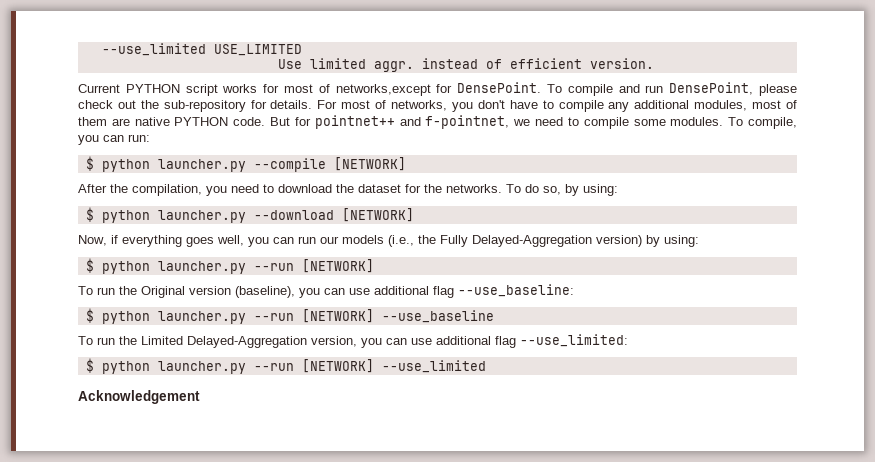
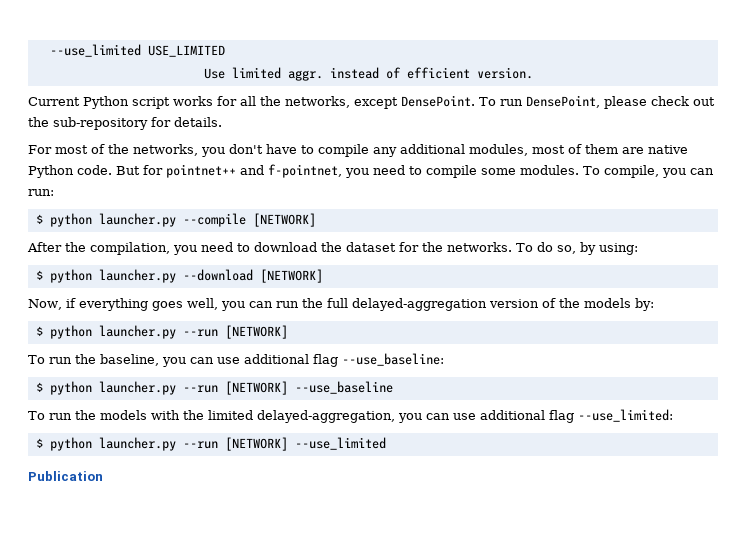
[125,84,180,93] PYTHON -> [83,96,129,109] Python
[284,82,640,96] most of networks,except for DensePoint. To compile and -> [240,95,496,109] all the networks, except DensePoint. To
(313, 104) none -> (222, 122) //
(387, 104) none -> [108,144,129,154] the
[174,117,229,126] PYTHON -> [28,165,74,178] Python
[513,119,531,126] we -> [345,168,369,178] you
[320,235,699,247] our models (i.e., the Fully Delayed-Aggregation version) by using: -> [301,298,654,311] the full delayed-aggregation version of the models by:
[141,286,295,298] Original version (baseline), -> [100,354,159,366] baseline,
[141,336,357,348] Limited Delayed-Aggregation version, -> [100,410,395,423] models with the limited delayed-aggregation,
[78,390,200,404] Acknowledgement -> [28,471,103,481] Publication

